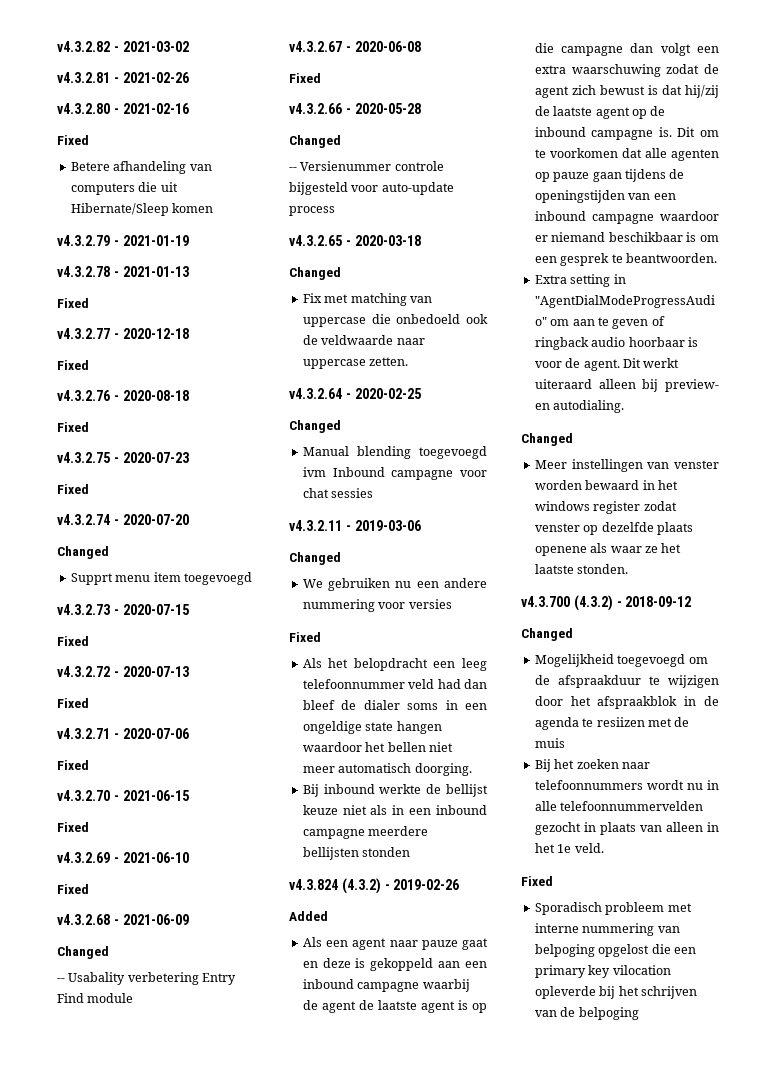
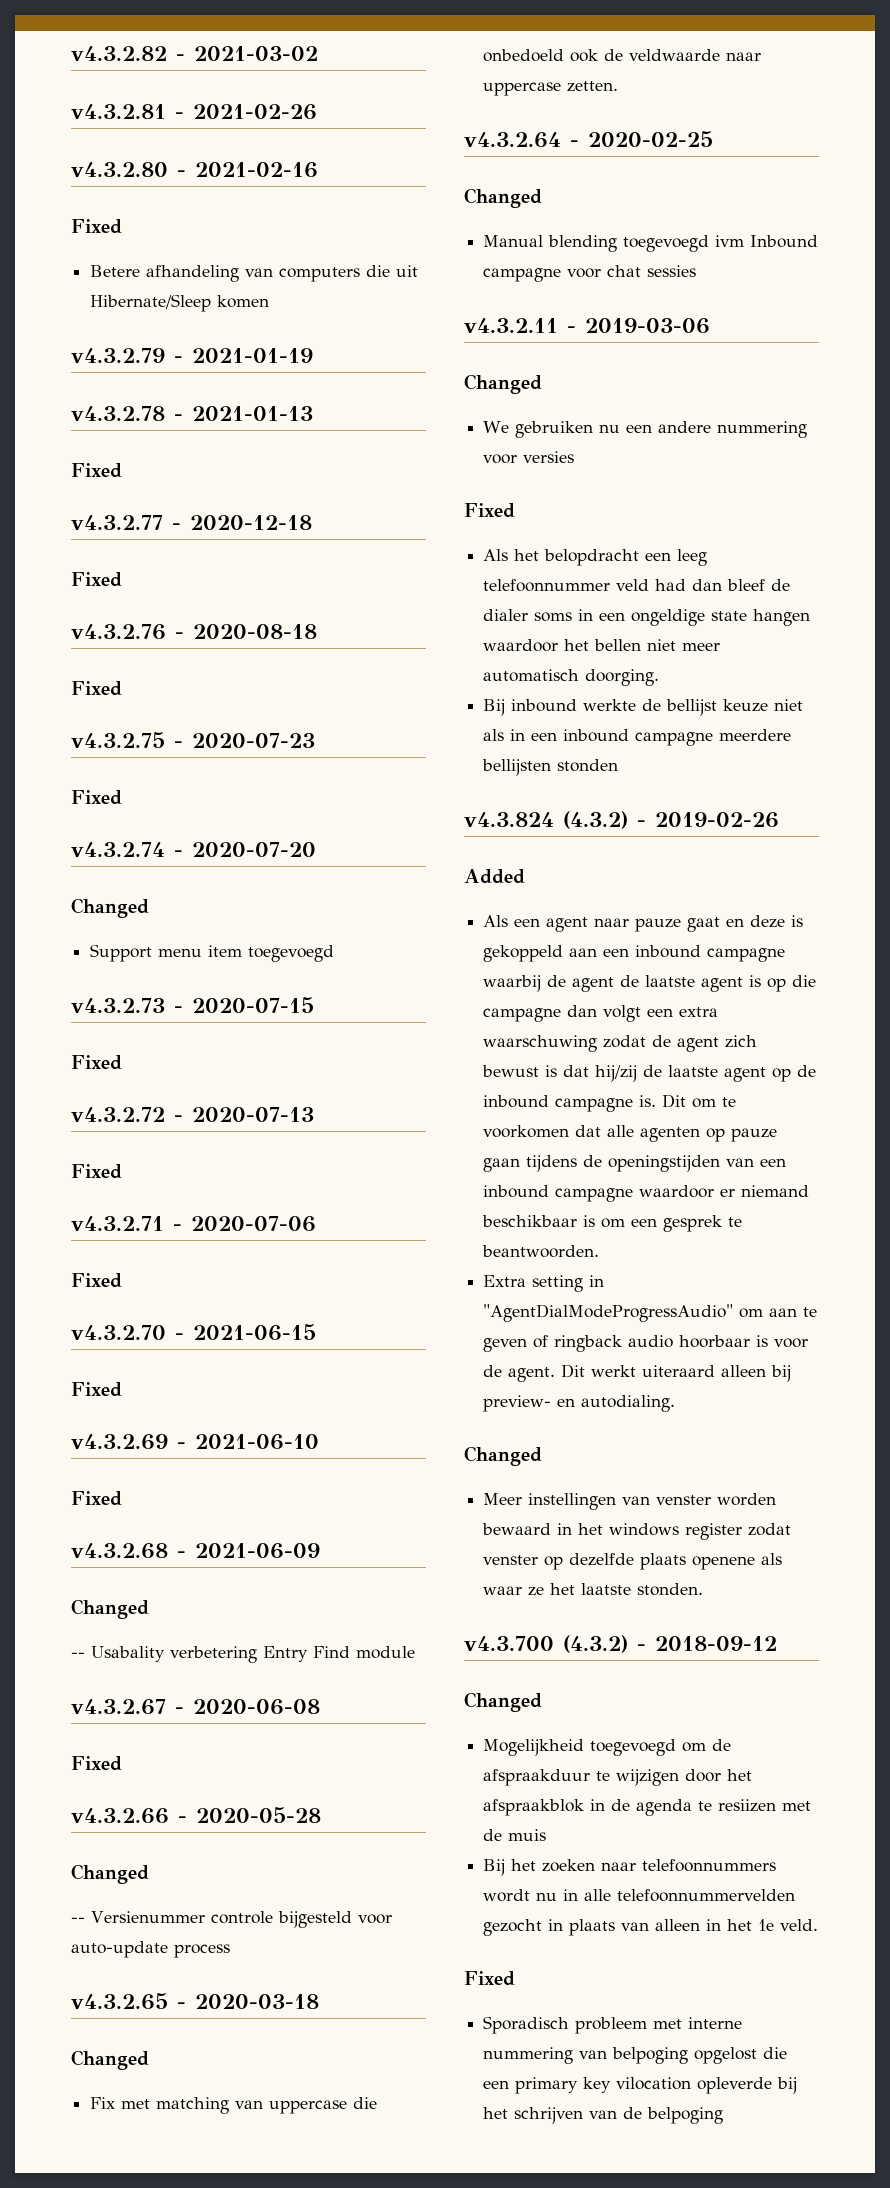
[70,573,113,585] Supprt -> [90,944,153,962] Support

